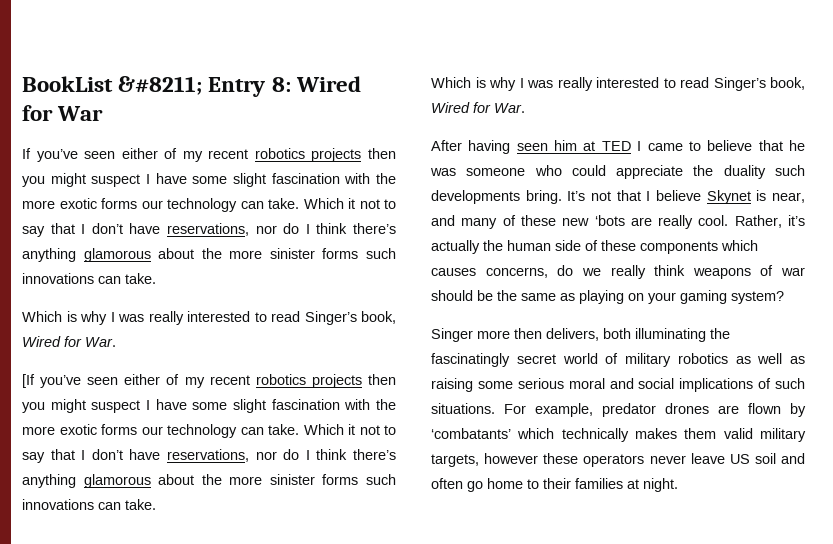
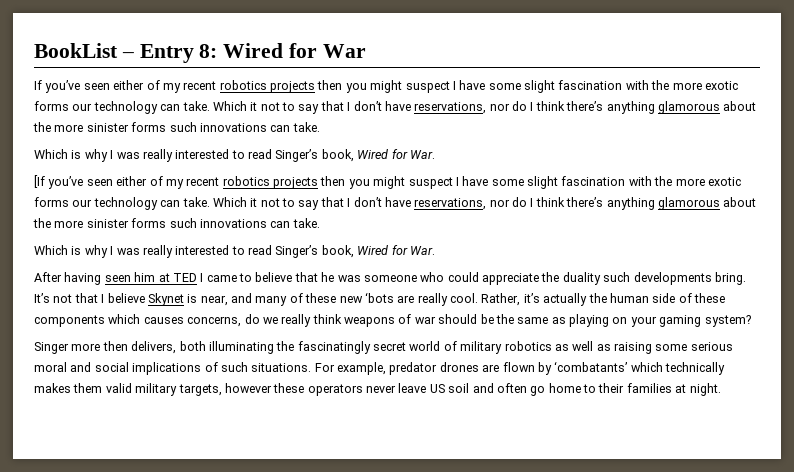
[118,76,203,95] &#8211; -> [121,52,134,58] –

